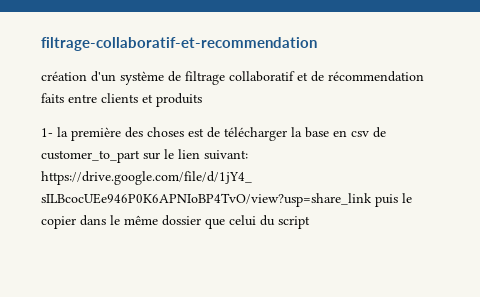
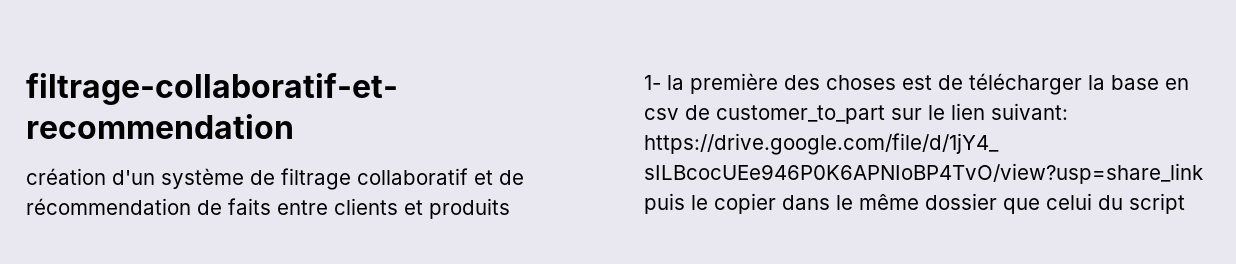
(424, 76) none -> [197,200,222,215] de

